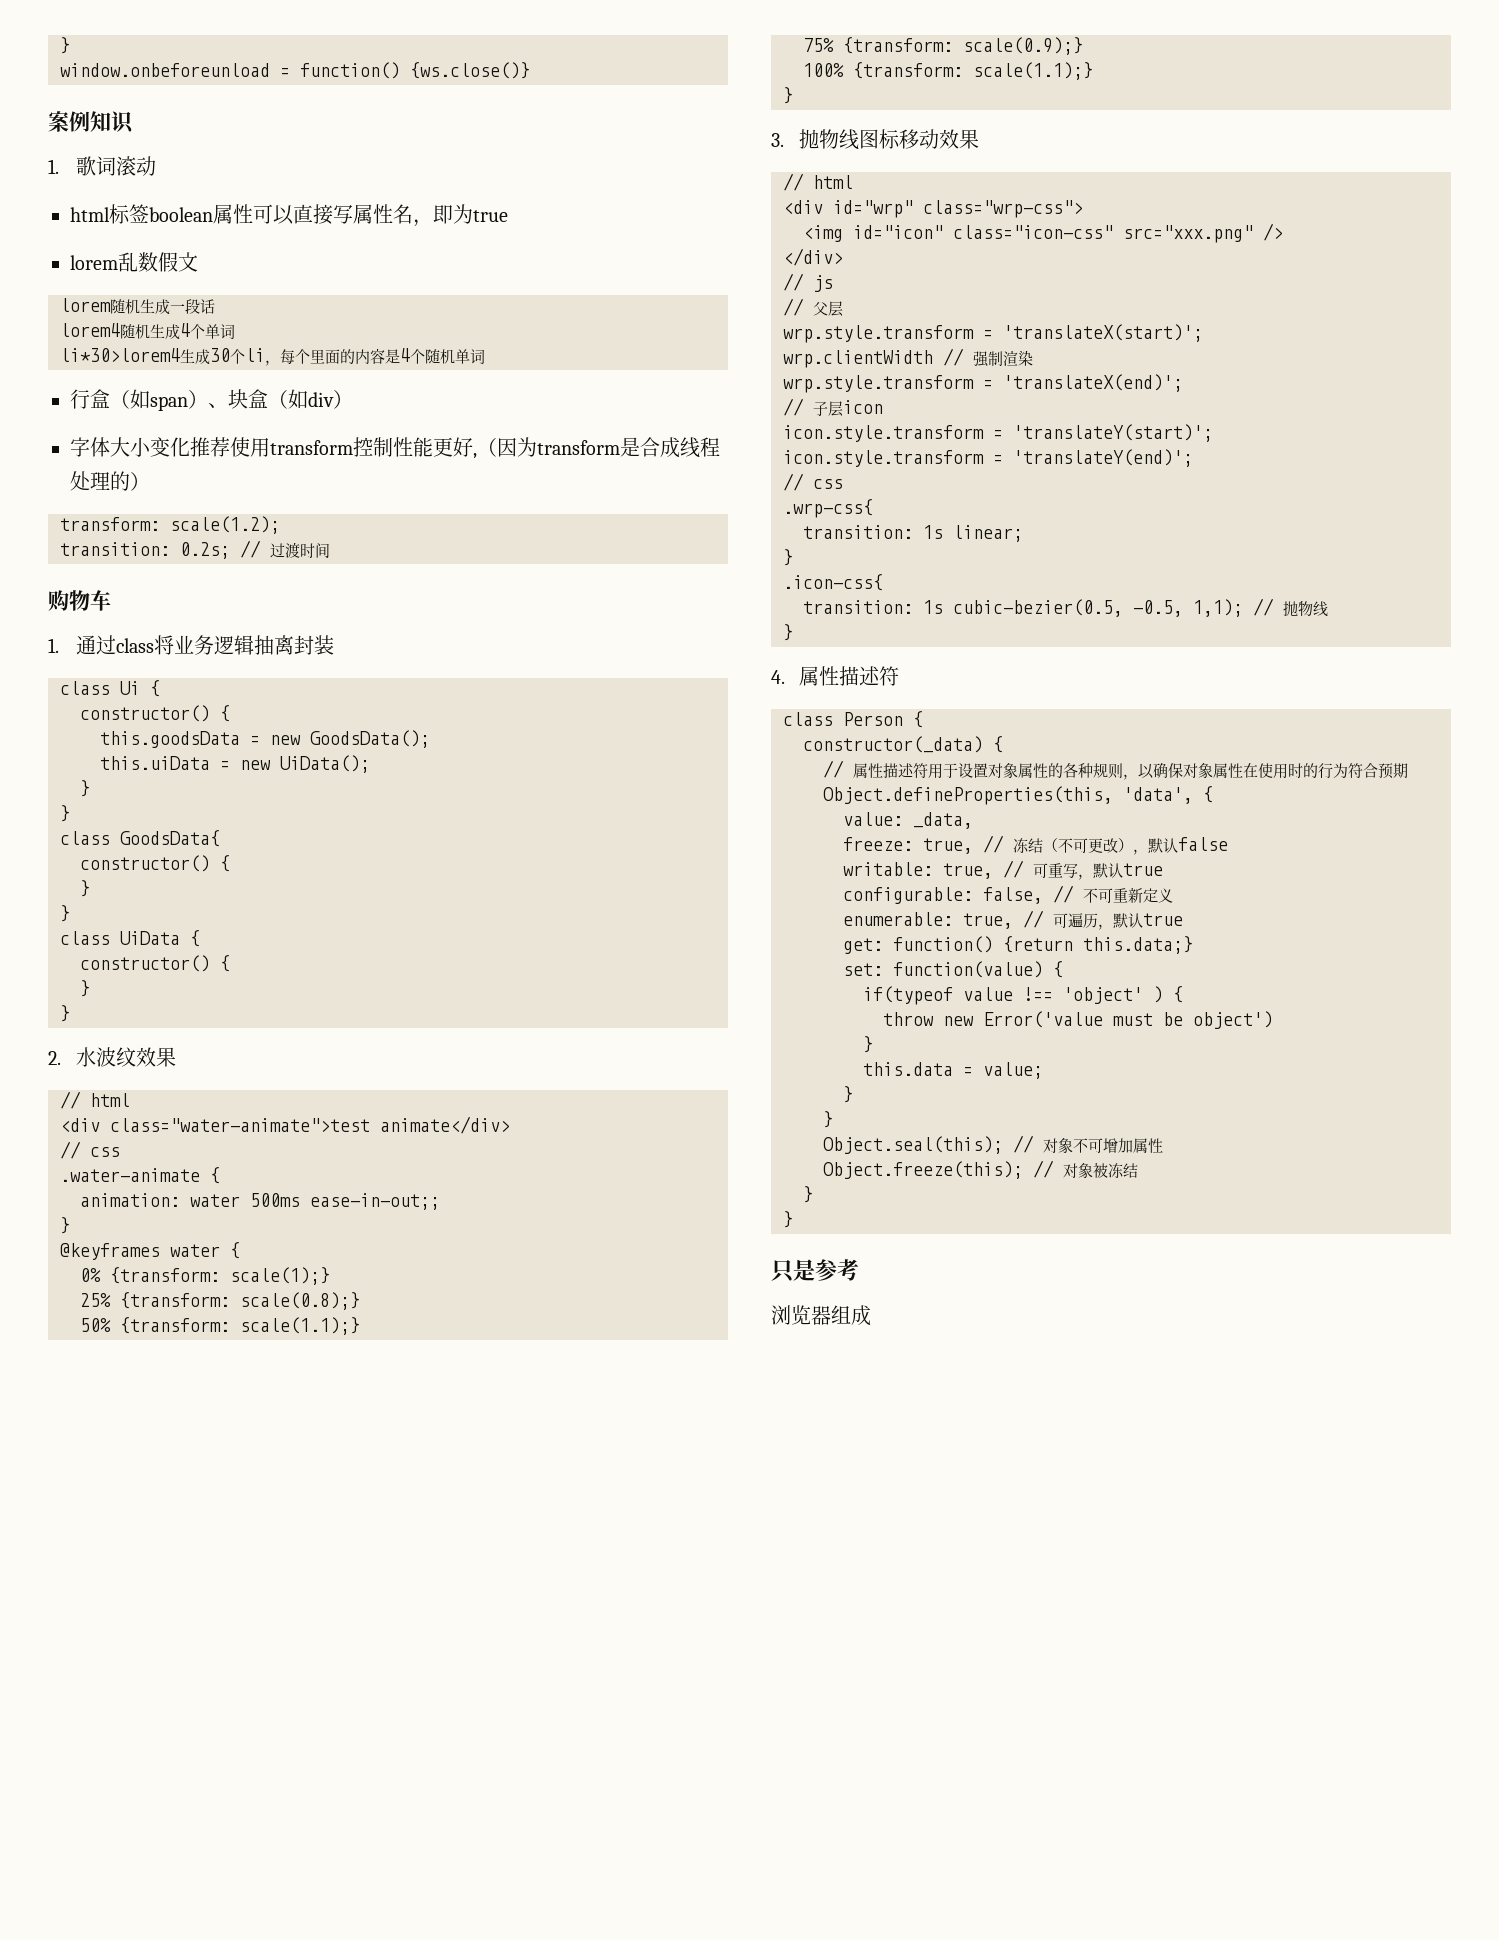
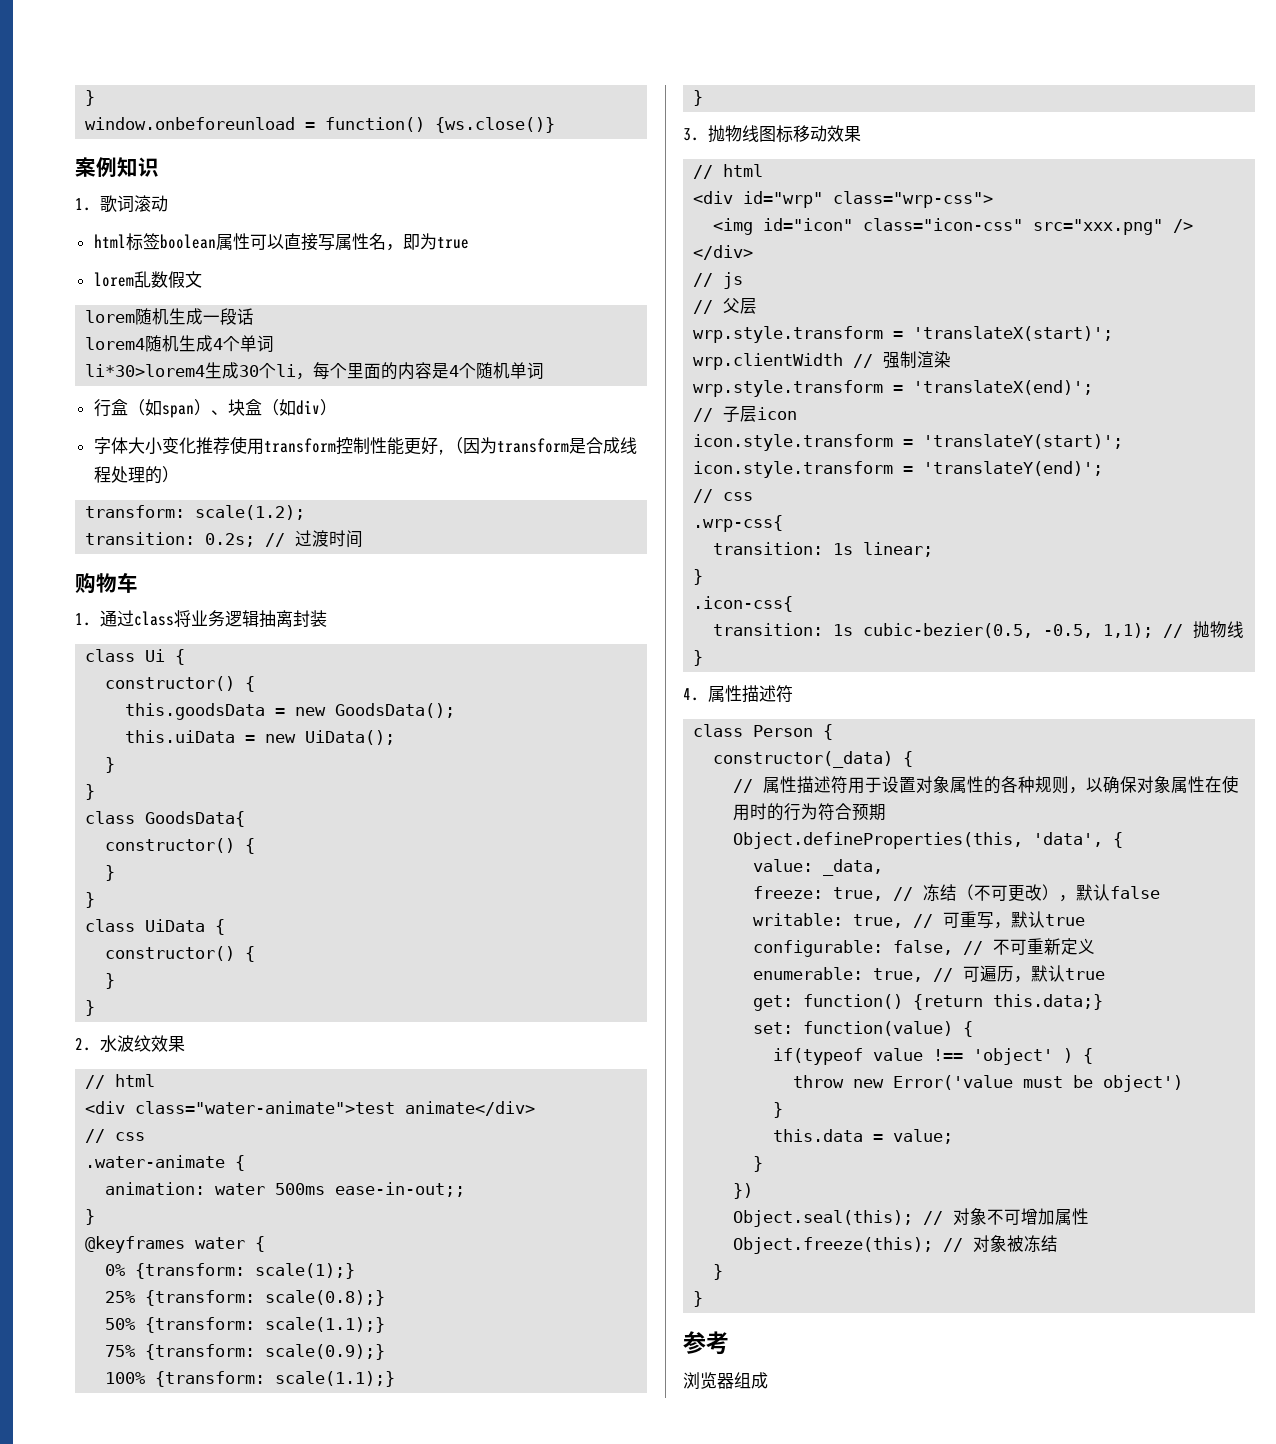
[823,1111,833,1128] } -> [733,1183,754,1199] })
[771,1259,815,1282] 只是 -> (704, 1299) none

